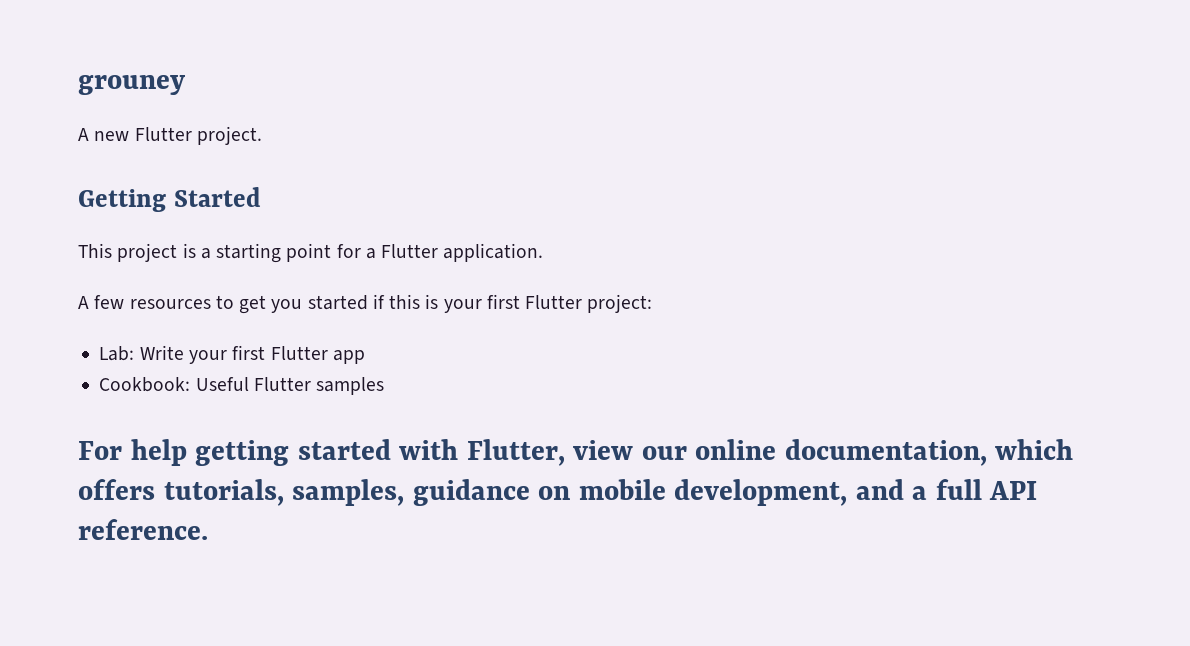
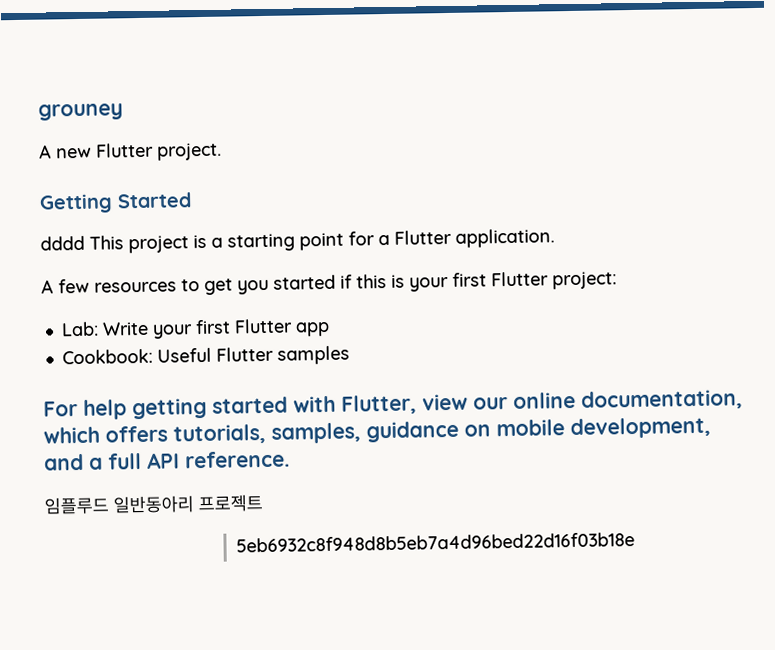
(261, 197) none -> [40,235,85,251] dddd
(208, 529) none -> [44,494,264,515] [236,532,636,553] // 임플루드 일반동아리 프로젝트 // 5eb6932c8f948d8b5eb7a4d96bed22d16f03b18e

